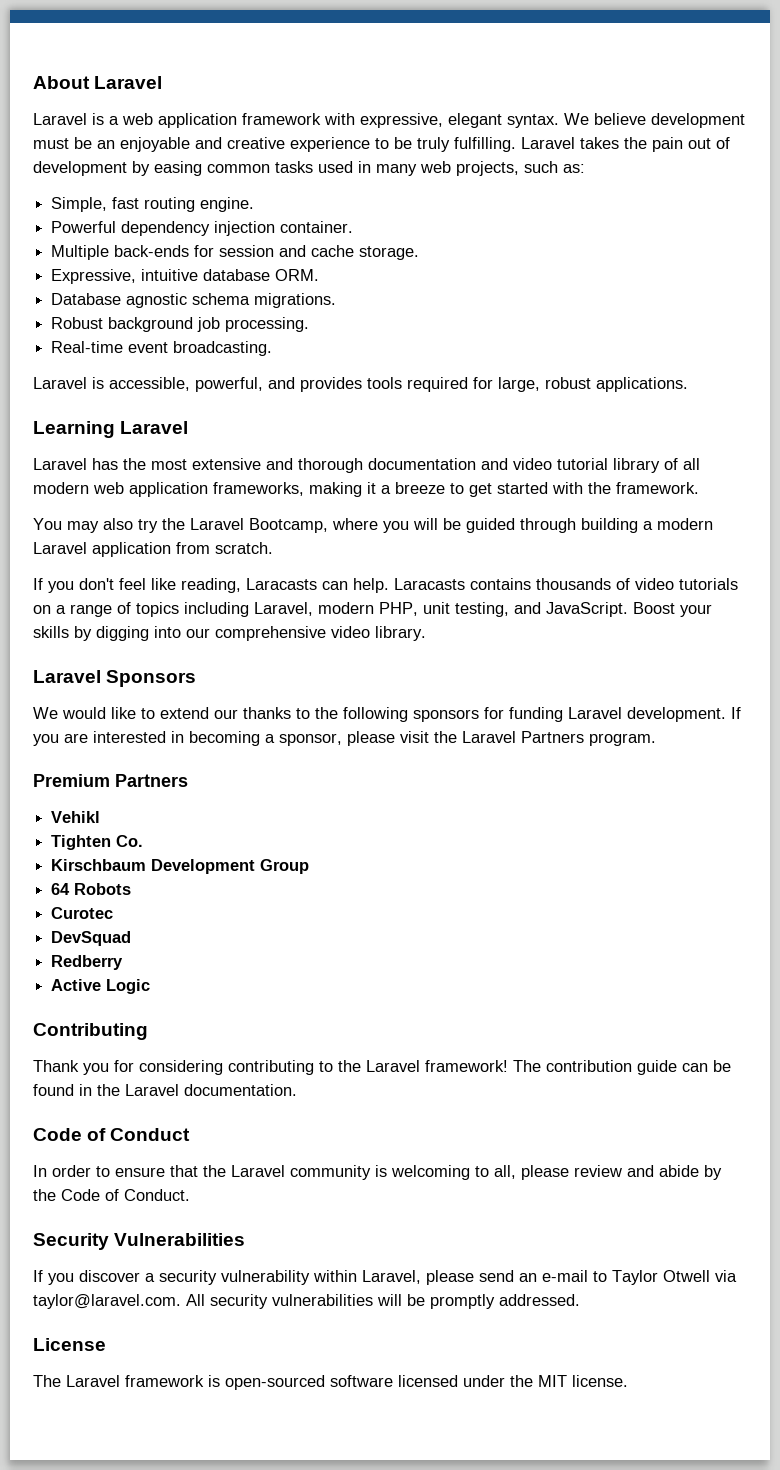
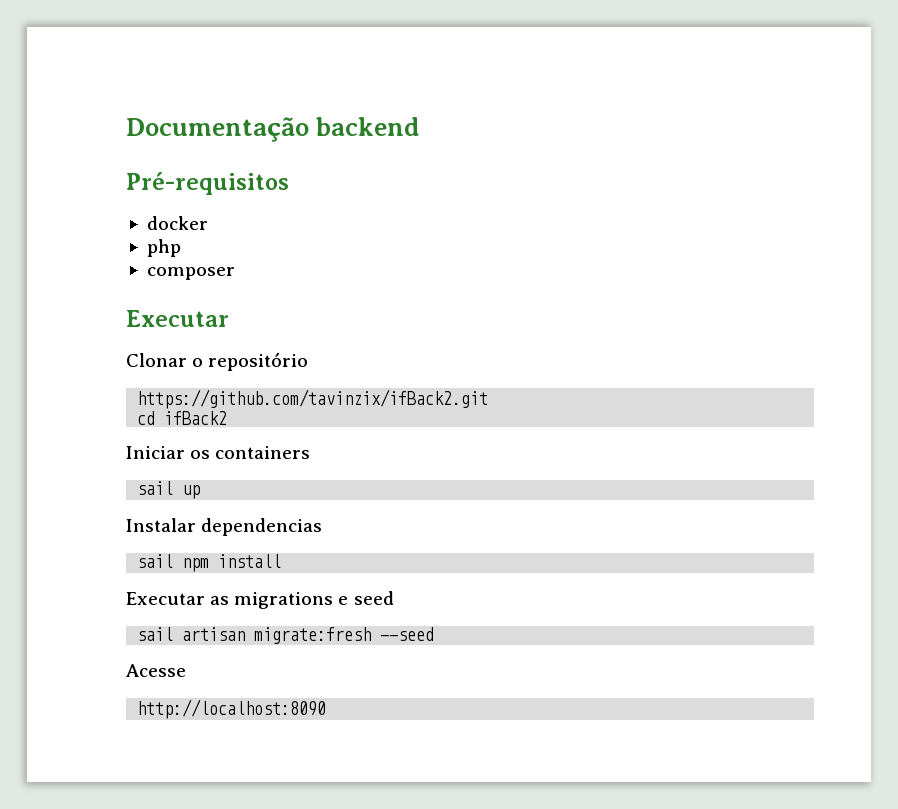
[33,76,163,89] [33,113,745,128] [33,137,730,152] [33,161,585,176] [51,197,255,212] [51,221,354,236] [51,245,420,260] [51,269,320,284] [51,293,337,308] [51,317,310,332] [51,341,273,356] [33,377,688,392] [33,421,189,438] [33,458,700,473] [33,482,699,497] [33,518,713,533] [33,542,273,557] [33,578,738,593] [33,602,712,617] [33,626,426,641] [33,670,197,687] [33,707,741,722] [33,731,656,746] [33,774,188,787] [51,811,101,823] [51,835,144,850] [51,859,310,874] [51,883,132,895] [51,907,114,919] [51,931,132,946] [51,955,124,970] [51,979,151,994] [33,1023,148,1040] [33,1060,731,1075] [33,1084,297,1096] [33,1128,191,1141] [33,1165,722,1180] [33,1189,190,1201] [33,1233,246,1250] [33,1270,737,1285] [33,1294,580,1309] [33,1338,106,1351] [33,1375,628,1390] About Laravel // Laravel is a web application framework with expressive, elegant syntax. We believe development must be an enjoyable and creative experience to be truly fulfilling. Laravel takes the pain out of development by easing common tasks used in many web projects, such as: // Simple, fast routing engine. // Powerful dependency injection container. // Multiple back-ends for session and cache storage. // Expressive, intuitive database ORM. // Database agnostic schema migrations. // Robust background job processing. // Real-time event broadcasting. // Laravel is accessible, powerful, and provides tools required for large, robust applications. // Learning Laravel // Laravel has the most extensive and thorough documentation and video tutorial library of all modern web application frameworks, making it a breeze to get started with the framework. // You may also try the Laravel Bootcamp, where you will be guided through building a modern Laravel application from scratch. // If you don't feel like reading, Laracasts can help. Laracasts contains thousands of video tutorials on a range of topics including Laravel, modern PHP, unit testing, and JavaScript. Boost your skills by digging into our comprehensive video library. // Laravel Sponsors // We would like to extend our thanks to the following sponsors for funding Laravel development. If you are interested in becoming a sponsor, please visit the Laravel Partners program. // Premium Partners // Vehikl // Tighten Co. // Kirschbaum Development Group // 64 Robots // Curotec // DevSquad // Redberry // Active Logic // Contributing // Thank you for considering contributing to the Laravel framework! The contribution guide can be found in the Laravel documentation. // Code of Conduct // In order to ensure that the Laravel community is welcoming to all, please review and abide by the Code of Conduct. // Security Vulnerabilities // If you discover a security vulnerability within Laravel, please send an e-mail to Taylor Otwell via taylor@laravel.com. All security vulnerabilities will be promptly addressed. // License // The Laravel framework is open-sourced software licensed under the MIT license. -> [126,117,421,142] [126,172,289,195] [146,216,208,230] [146,239,181,257] [146,267,235,280] [126,310,229,327] [126,352,309,371] [137,389,489,409] [137,411,228,425] [126,446,311,459] [137,481,201,499] [126,518,323,536] [137,554,282,572] [126,591,394,609] [137,627,435,644] [126,664,186,677] [137,699,327,719] Documentação backend // Pré-requisitos // docker // php // composer // Executar // Clonar o repositório // https://github.com/tavinzix/ifBack2.git // cd ifBack2 // Iniciar os containers // sail up // Instalar dependencias // sail npm install // Executar as migrations e seed // sail artisan migrate:fresh --seed // Acesse // http://localhost:8090

